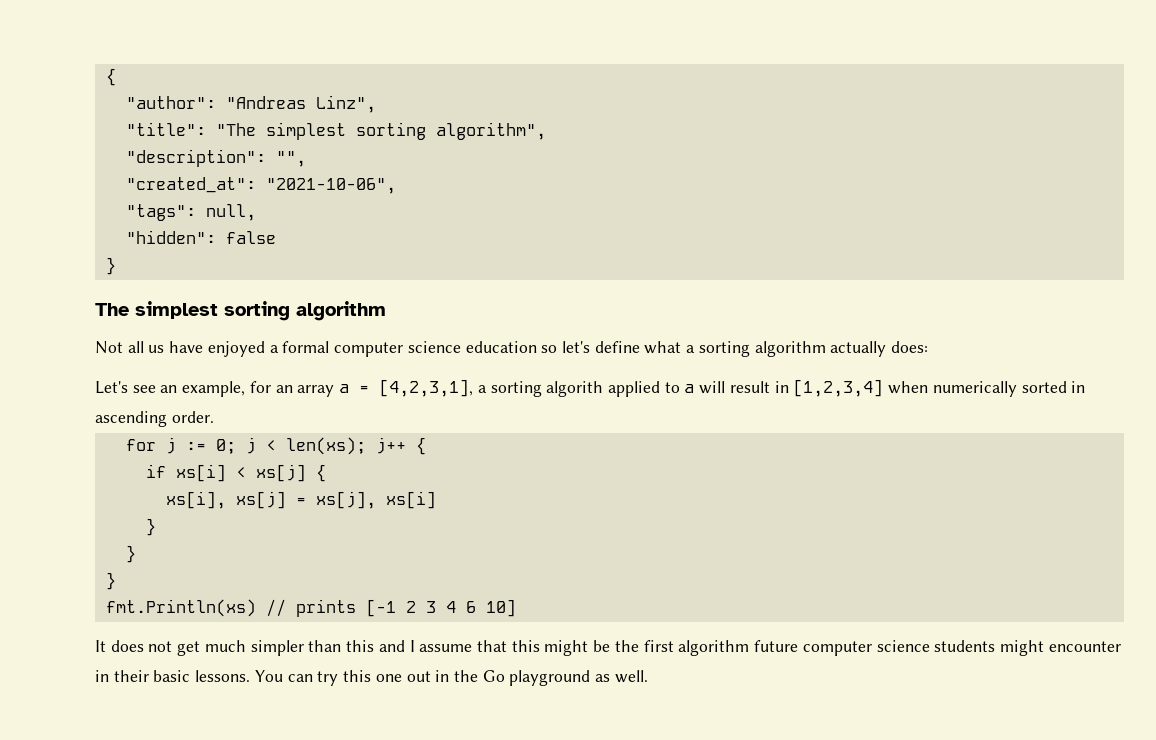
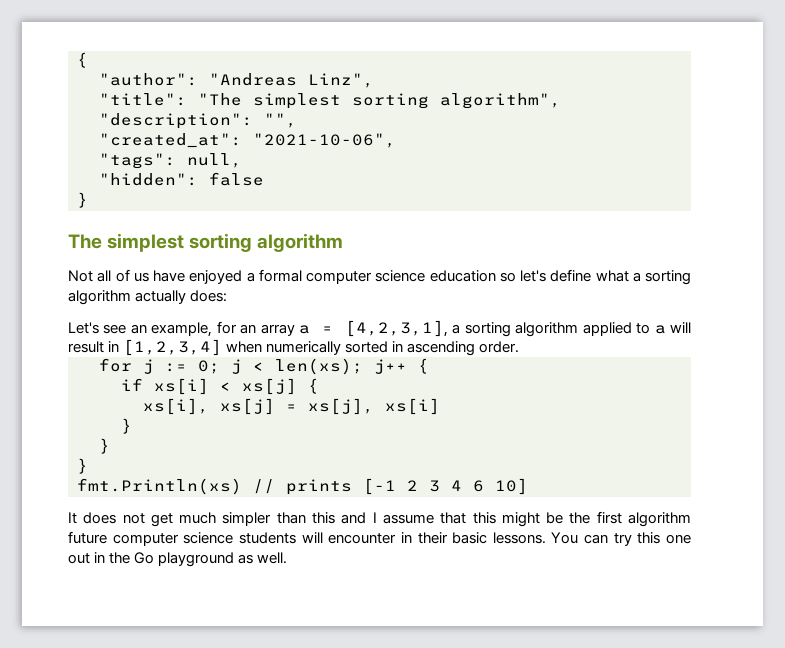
(144, 347) none -> [115,269,130,282] of
[546,381,604,397] algorith -> [515,322,579,337] algorithm
[999,640,1044,656] might -> [301,532,323,543] will

